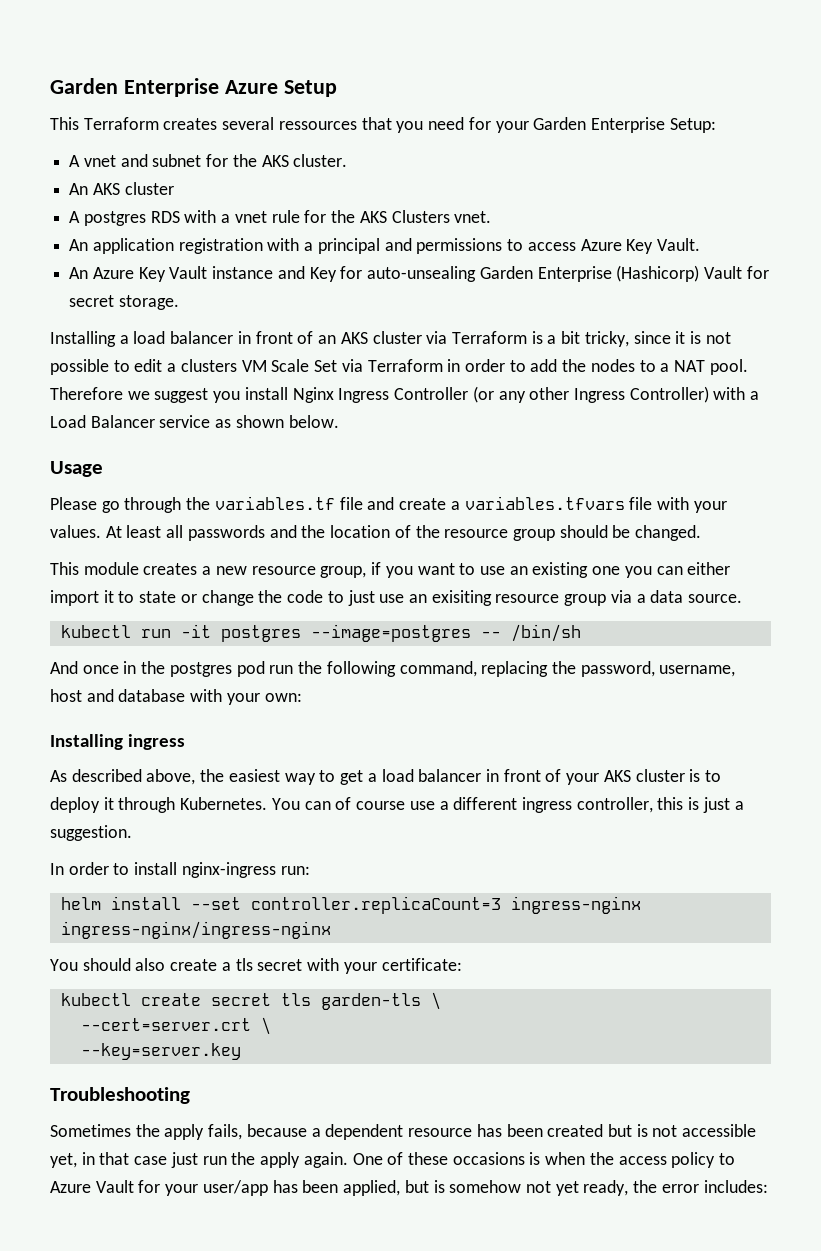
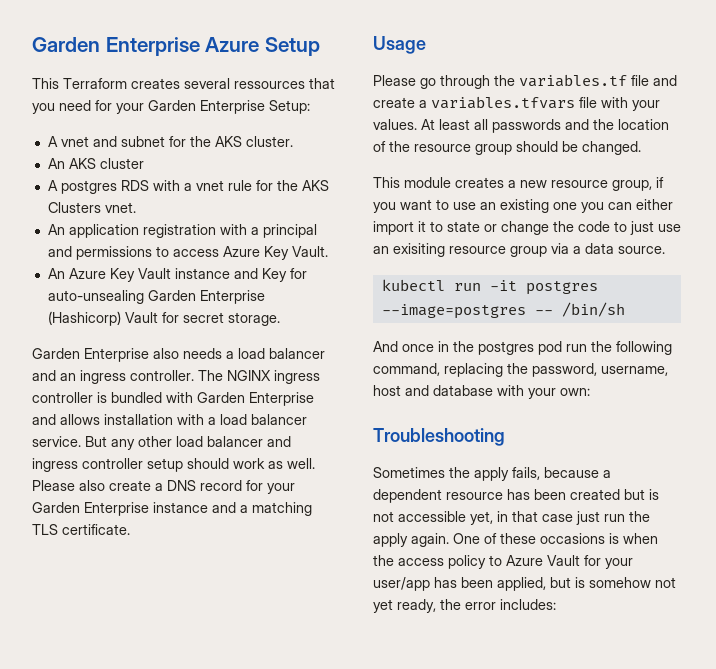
[50,331,731,347] [50,359,748,375] [50,386,760,403] [50,415,339,428] Installing a load balancer in front of an AKS cluster via Terraform is a bit tricky, since it is not possible to edit a clusters VM Scale Set via Terraform in order to add the nodes to a NAT pool. Therefore we suggest you install Nginx Ingress Controller (or any other Ingress Controller) with a Load Balancer service as shown below. -> [32,348,325,362] [32,370,320,384] [32,392,314,406] [32,414,307,425] [32,436,291,450] [32,458,315,472] [32,480,295,494] [32,502,312,516] [32,524,130,535] Garden Enterprise also needs a load balancer and an ingress controller. The NGINX ingress controller is bundled with Garden Enterprise and allows installation with a load balancer service. But any other load balancer and ingress controller setup should work as well. Please also create a DNS record for your Garden Enterprise instance and a matching TLS certificate.
[50,734,186,750] [50,769,722,785] [50,797,744,813] [50,825,132,841] [50,862,310,878] [60,896,641,914] [60,921,331,939] [50,958,462,974] [60,992,441,1010] [80,1017,271,1035] [80,1043,241,1060] // Installing ingress // As described above, the easiest way to get a load balancer in front of your AKS cluster is to deploy it through Kubernetes. You can of course use a different ingress controller, this is just a suggestion. // In order to install nginx-ingress run: // helm install --set controller.replicaCount=3 ingress-nginx ingress-nginx/ingress-nginx // You should also create a tls secret with your certificate: // kubectl create secret tls garden-tls \ // --cert=server.crt \ // --key=server.key -> (590, 392) none

